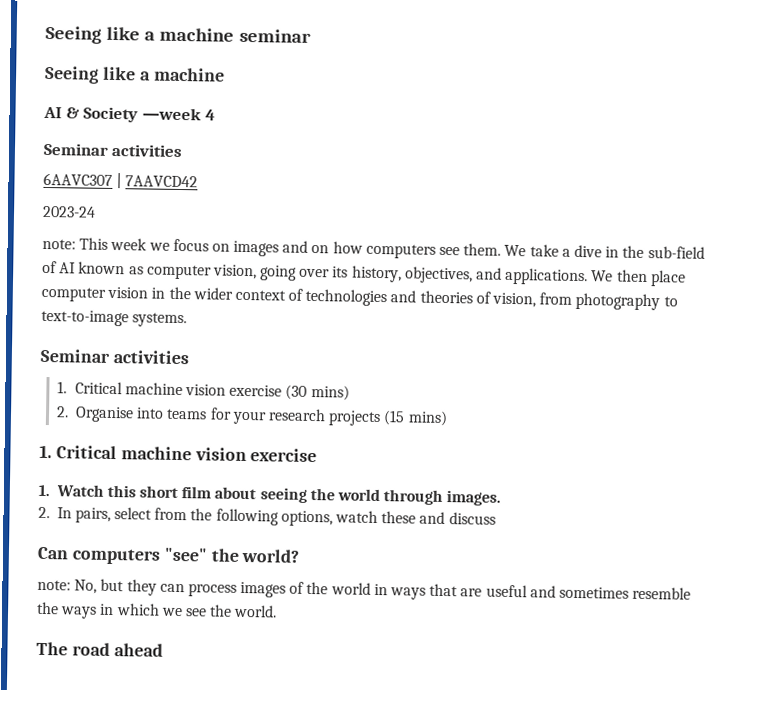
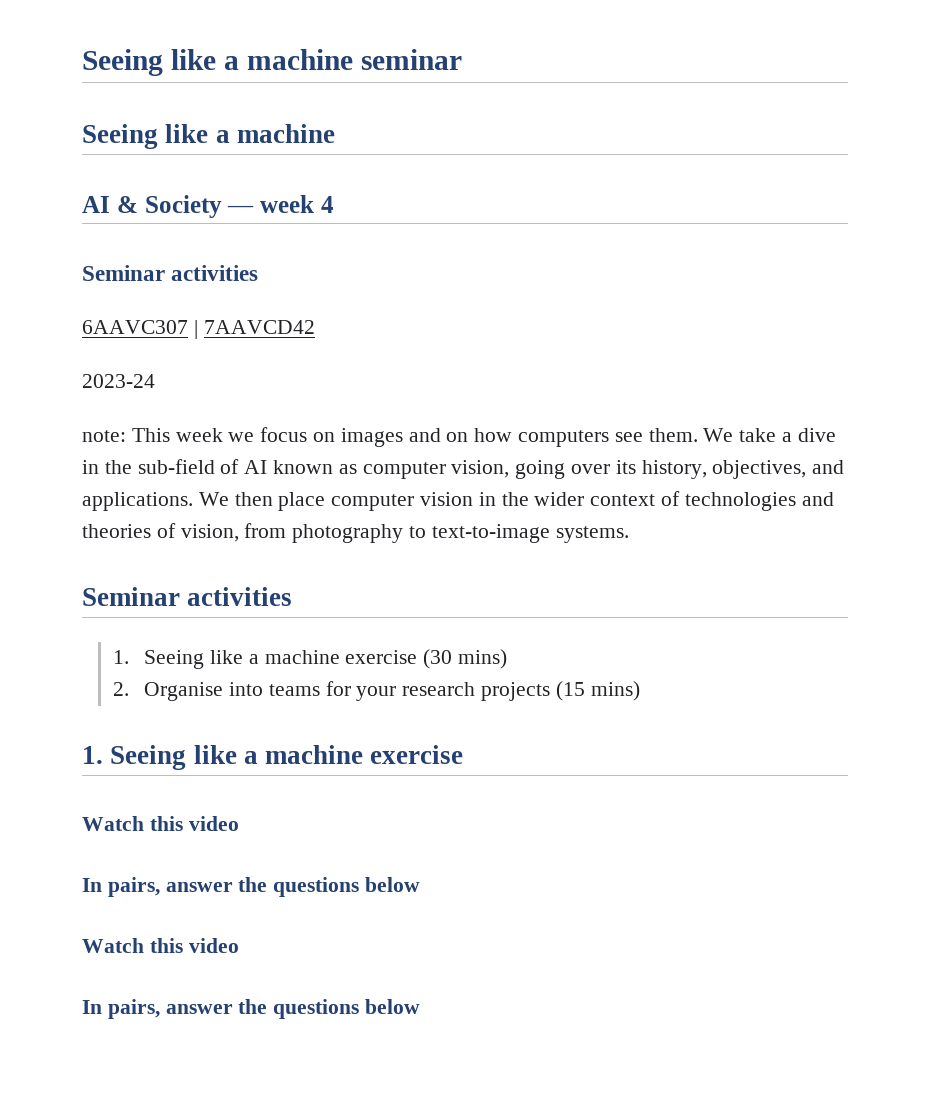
[74,381,227,396] Critical machine vision -> [144,650,340,669] Seeing like a machine
[55,445,247,462] Critical machine vision -> [110,745,364,770] Seeing like a machine
[38,484,502,506] [38,506,496,527] [37,546,301,565] [37,578,692,600] [37,601,278,619] [36,641,163,657] 1. Watch this short film about seeing the world through images. // 2. In pairs, select from the following options, watch these and discuss // Can computers "see" the world? // note: No, but they can process images of the world in ways that are useful and sometimes resemble the ways in which we see the world. // The road ahead -> [82,816,239,831] [82,877,421,897] [82,938,239,953] [82,999,421,1019] Watch this video // In pairs, answer the questions below // Watch this video // In pairs, answer the questions below

